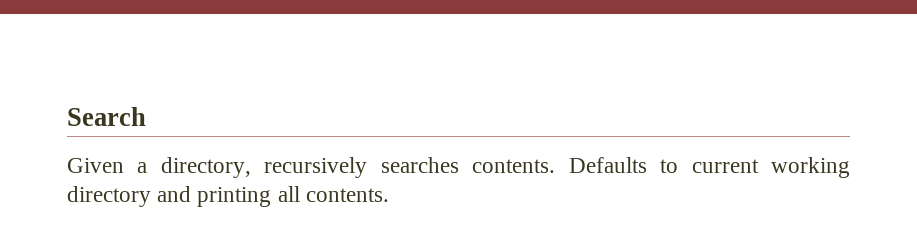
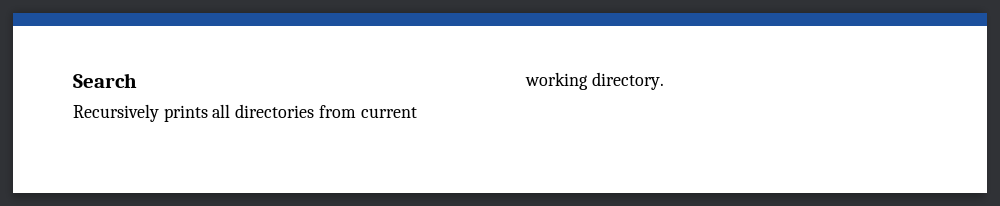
[67,157,850,178] [67,186,389,207] Given a directory, recursively searches contents. Defaults to current working directory and printing all contents. -> [73,104,417,122] [525,72,664,90] Recursively prints all directories from current working directory.

